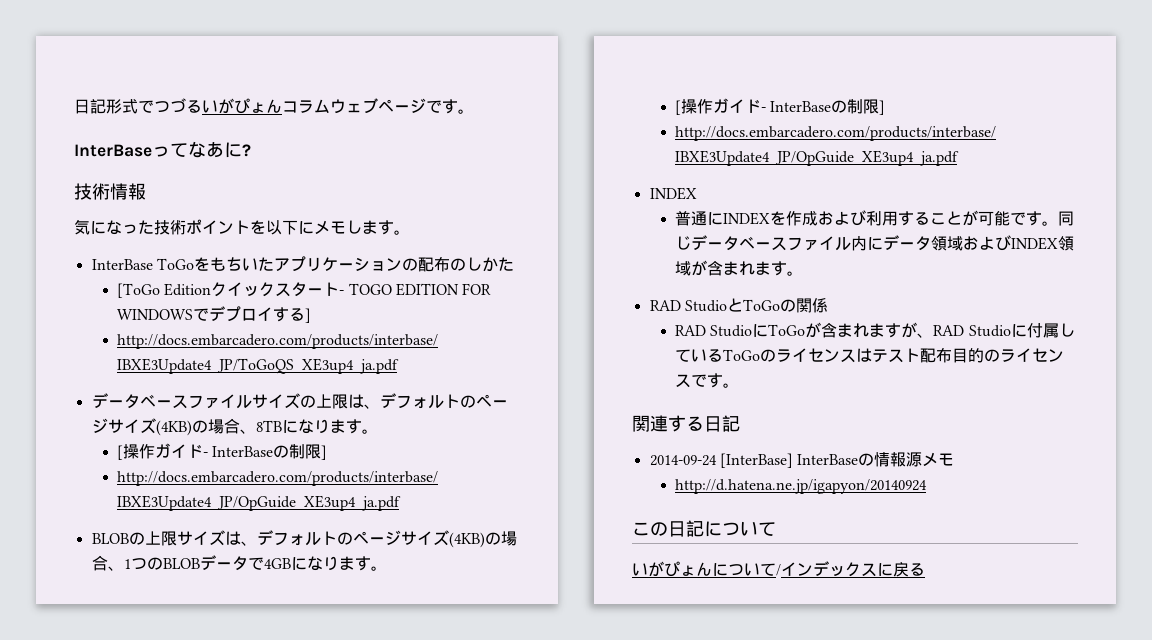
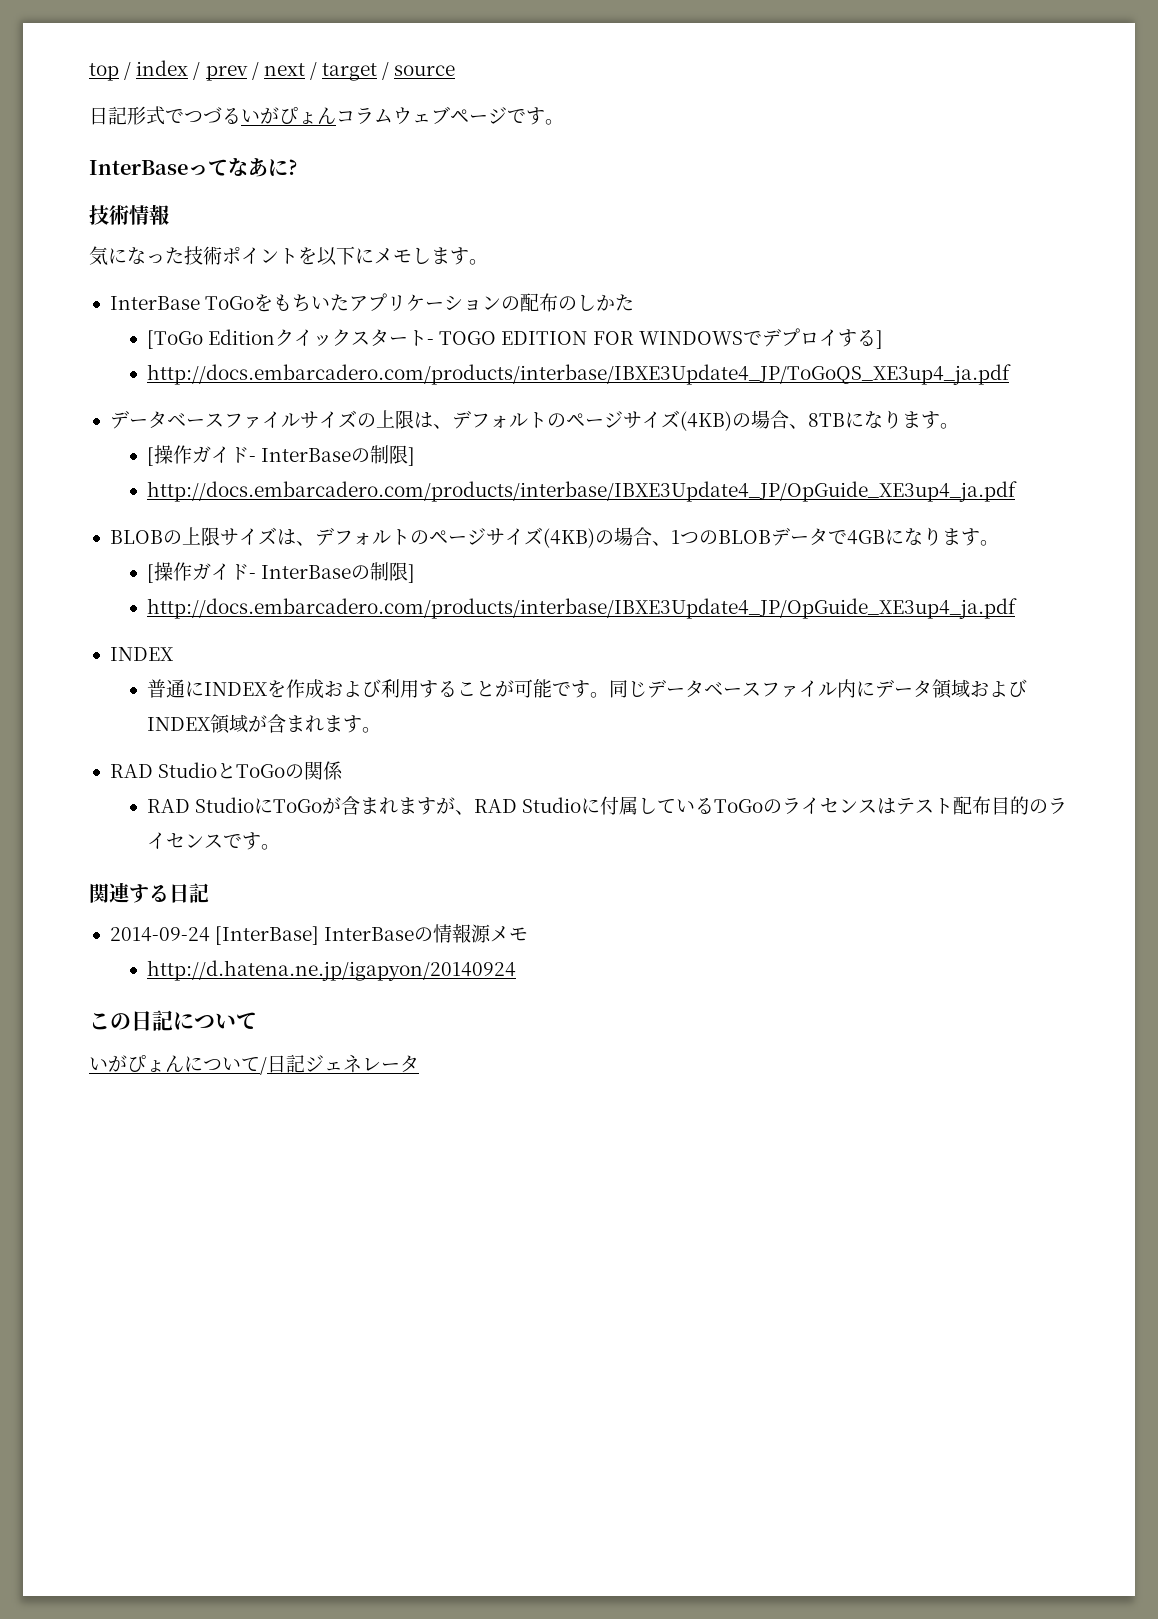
(74, 106) none -> [89,60,456,81] top / index / prev / next / target / source //
[781,561,925,577] インデックスに戻る -> [267,1054,419,1073] 日記ジェネレータ

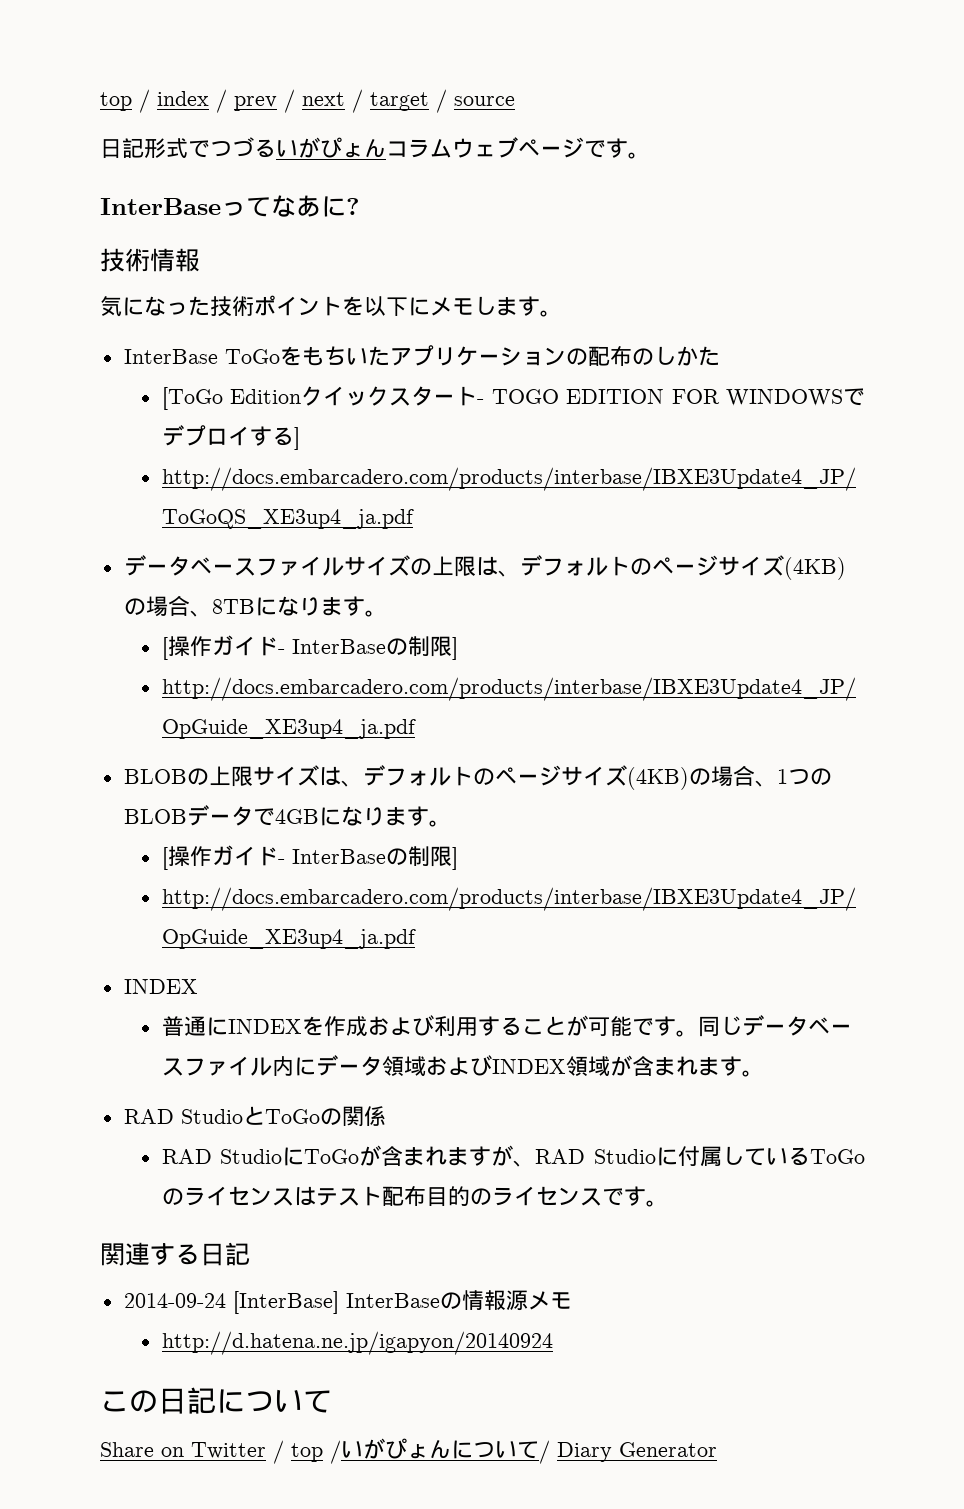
(257, 1020) none -> [100,1440,341,1464] Share on Twitter / top /
[267,1054,419,1073] 日記ジェネレータ -> [557,1442,717,1462] Diary Generator

